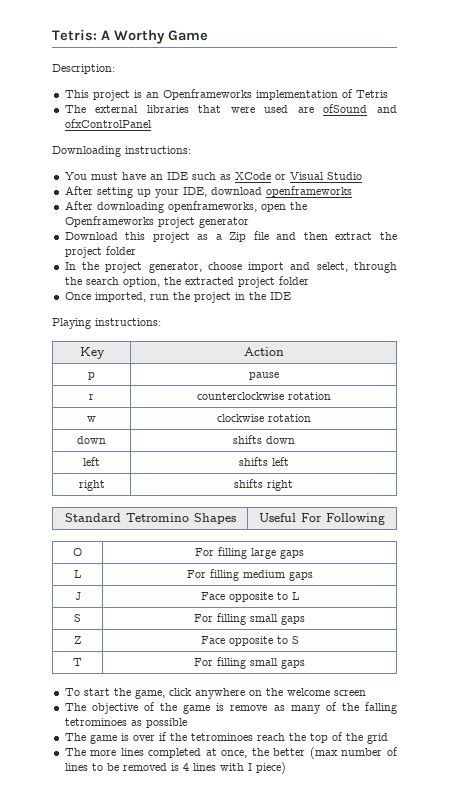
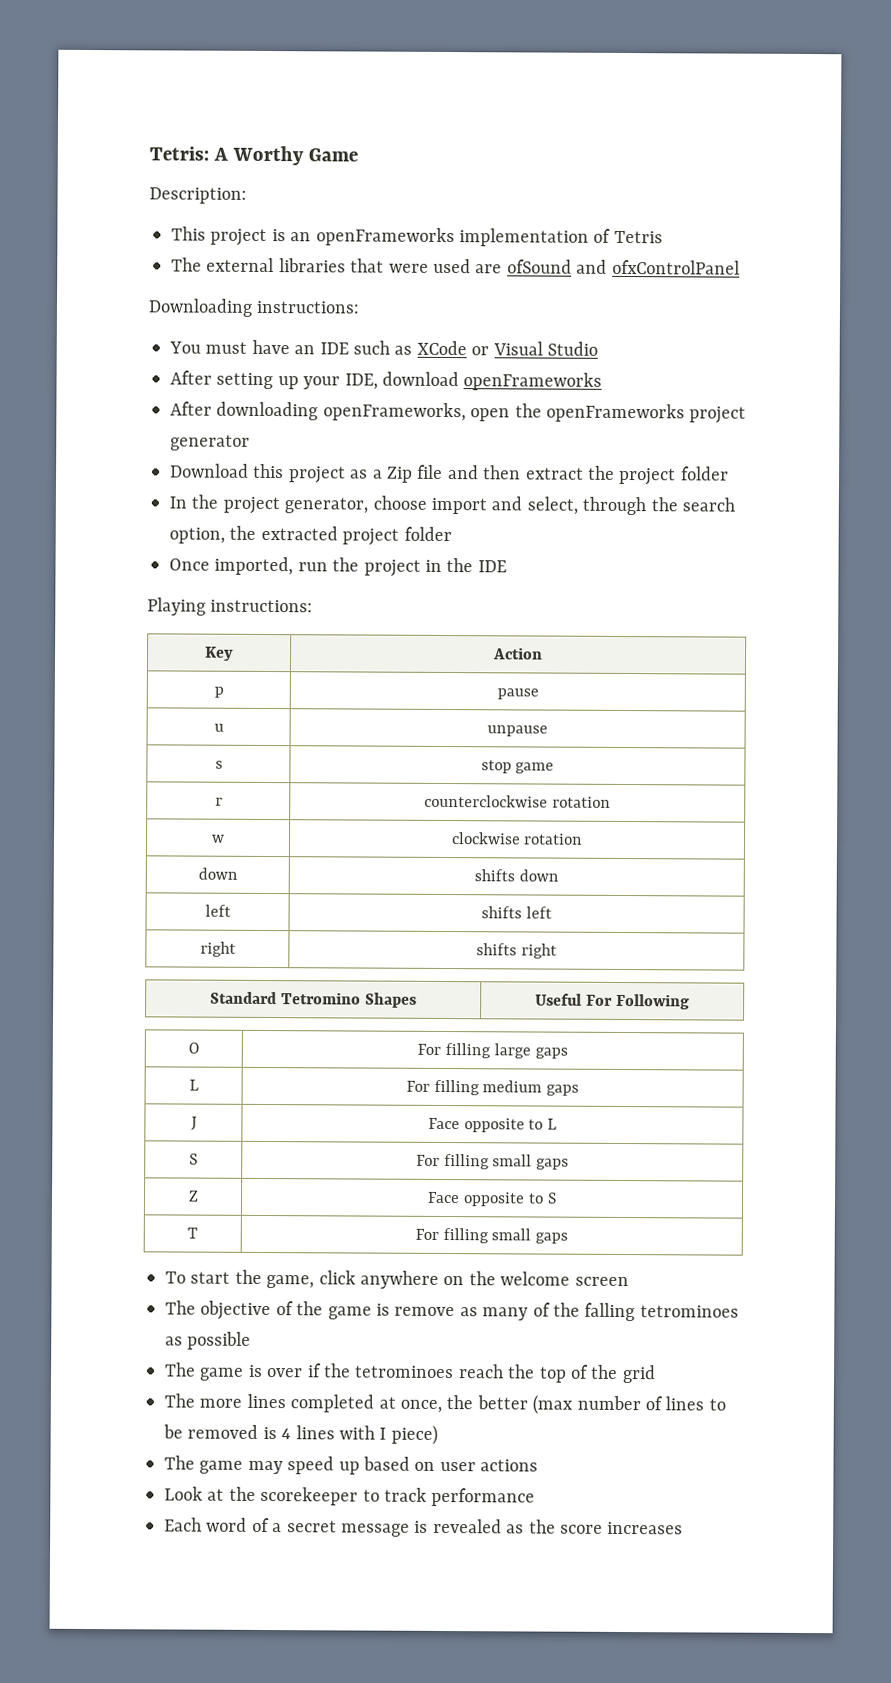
[162,89,252,100] Openframeworks -> [315,227,455,247] openFrameworks
[265,186,352,197] openframeworks -> [463,372,603,391] openFrameworks
[167,201,257,212] openframeworks, -> [322,402,466,422] openFrameworks,
[64,216,154,227] Openframeworks -> [546,403,685,423] openFrameworks
(279, 376) none -> [213,723,224,732] [486,725,548,737] [214,760,223,769] [480,760,555,774] // u | unpause // s | stop game
(286, 768) none -> [164,1455,539,1475] [164,1486,536,1507] [164,1517,684,1537] // The game may speed up based on user actions // Look at the scorekeeper to track performance // Each word of a secret message is revealed as the score increases

